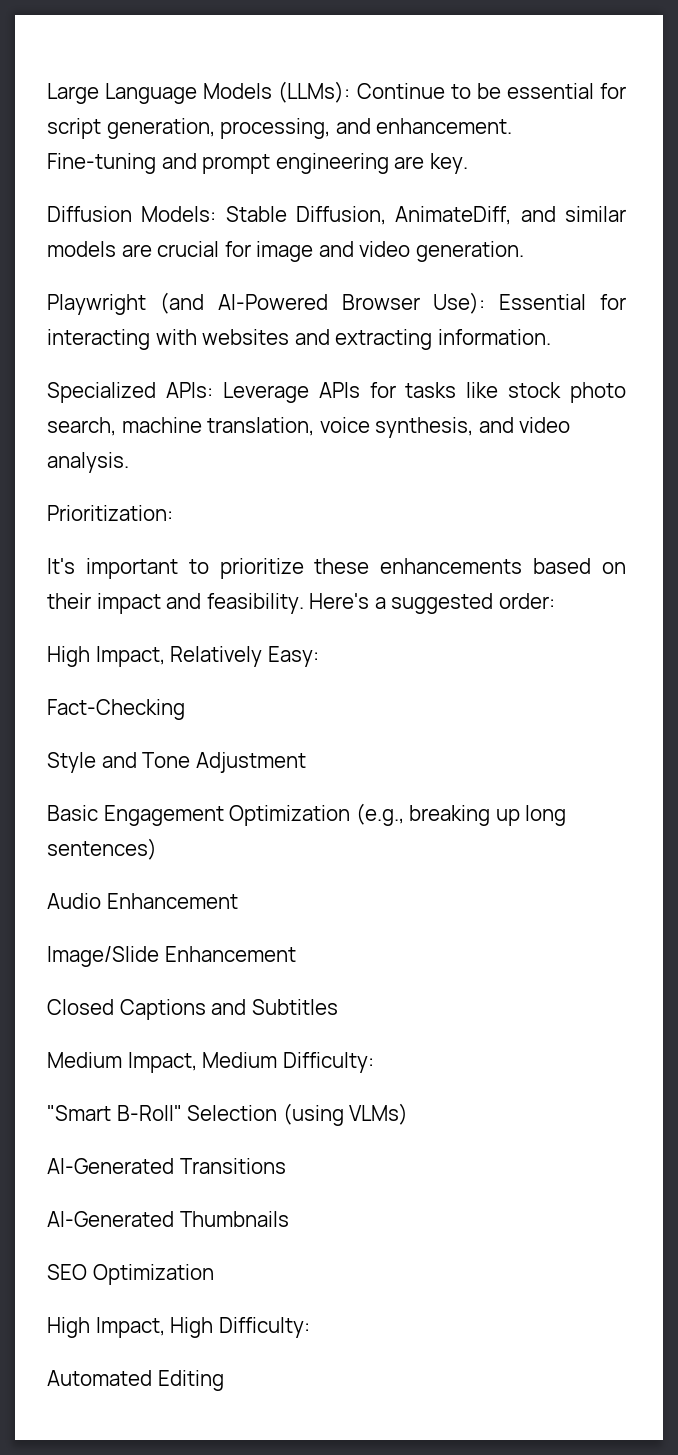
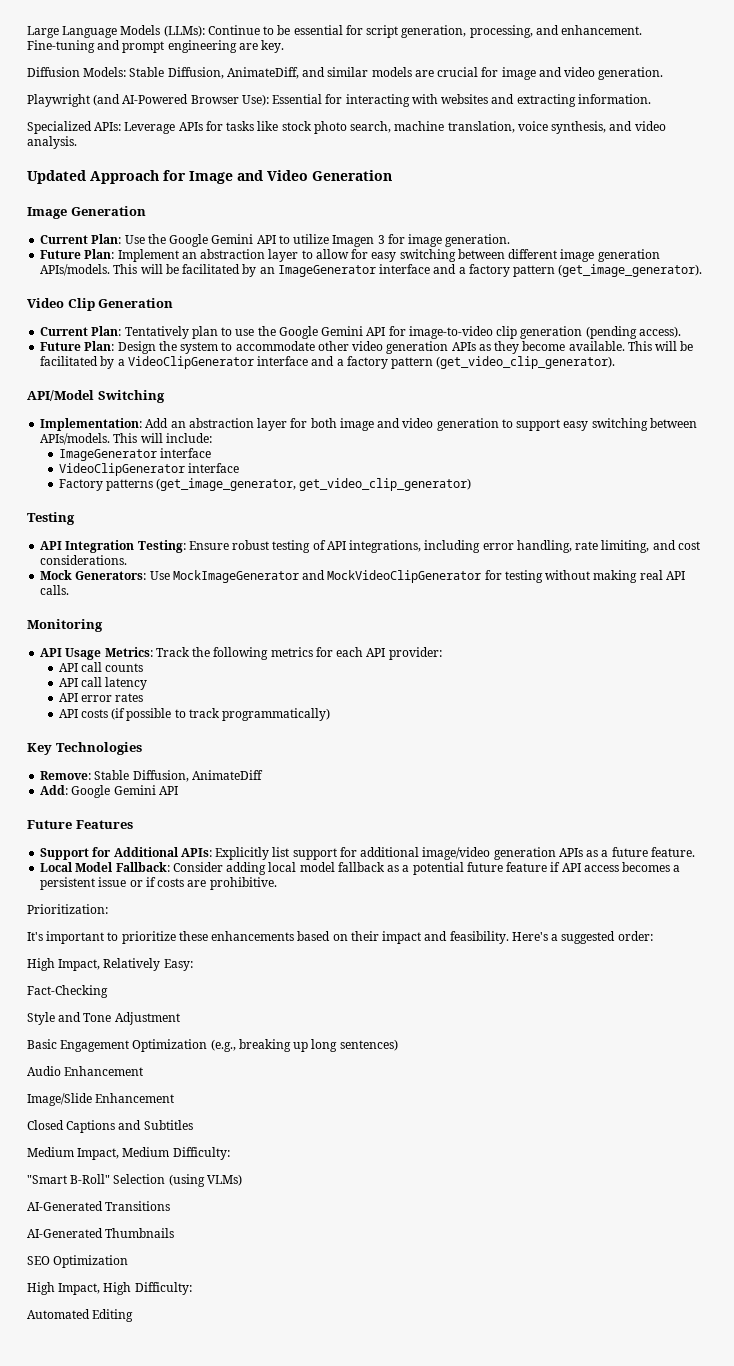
(129, 462) none -> [27,170,392,184] [27,206,146,219] [40,234,511,247] [40,249,660,262] [40,264,703,277] [27,298,174,311] [40,326,681,339] [40,341,694,354] [40,356,616,369] [27,390,165,403] [40,418,697,431] [40,433,212,445] [58,448,211,461] [58,463,239,476] [58,478,472,491] [27,512,75,525] [40,540,700,553] [40,555,128,565] [40,570,685,583] [40,585,70,595] [27,619,103,632] [40,647,442,660] [58,662,144,672] [58,677,148,690] [58,693,144,702] [58,708,331,721] [27,742,142,755] [40,770,263,782] [40,785,178,798] [27,820,133,829] [40,847,695,860] [40,862,681,875] [40,877,277,890] // Updated Approach for Image and Video Generation // Image Generation // Current Plan: Use the Google Gemini API to utilize Imagen 3 for image generation. // Future Plan: Implement an abstraction layer to allow for easy switching between different image generation APIs/models. This will be facilitated by an ImageGenerator interface and a factory pattern (get_image_generator). // Video Clip Generation // Current Plan: Tentatively plan to use the Google Gemini API for image-to-video clip generation (pending access). // Future Plan: Design the system to accommodate other video generation APIs as they become available. This will be facilitated by a VideoClipGenerator interface and a factory pattern (get_video_clip_generator). // API/Model Switching // Implementation: Add an abstraction layer for both image and video generation to support easy switching between APIs/models. This will include: // ImageGenerator interface // VideoClipGenerator interface // Factory patterns (get_image_generator, get_video_clip_generator) // Testing // API Integration Testing: Ensure robust testing of API integrations, including error handling, rate limiting, and cost considerations. // Mock Generators: Use MockImageGenerator and MockVideoClipGenerator for testing without making real API calls. // Monitoring // API Usage Metrics: Track the following metrics for each API provider: // API call counts // API call latency // API error rates // API costs (if possible to track programmatically) // Key Technologies // Remove: Stable Diffusion, AnimateDiff // Add: Google Gemini API // Future Features // Support for Additional APIs: Explicitly list support for additional image/video generation APIs as a future feature. // Local Model Fallback: Consider adding local model fallback as a potential future feature if API access becomes a persistent issue or if costs are prohibitive.

